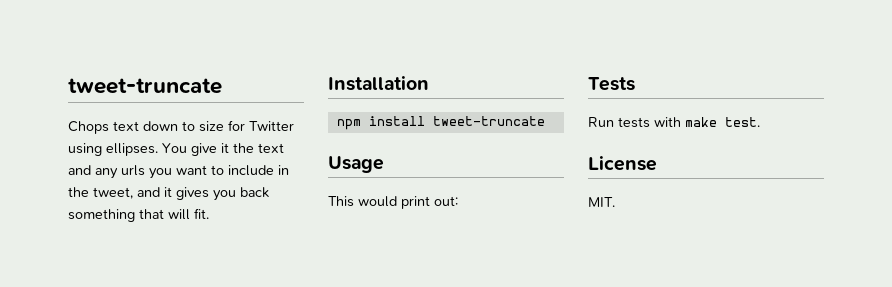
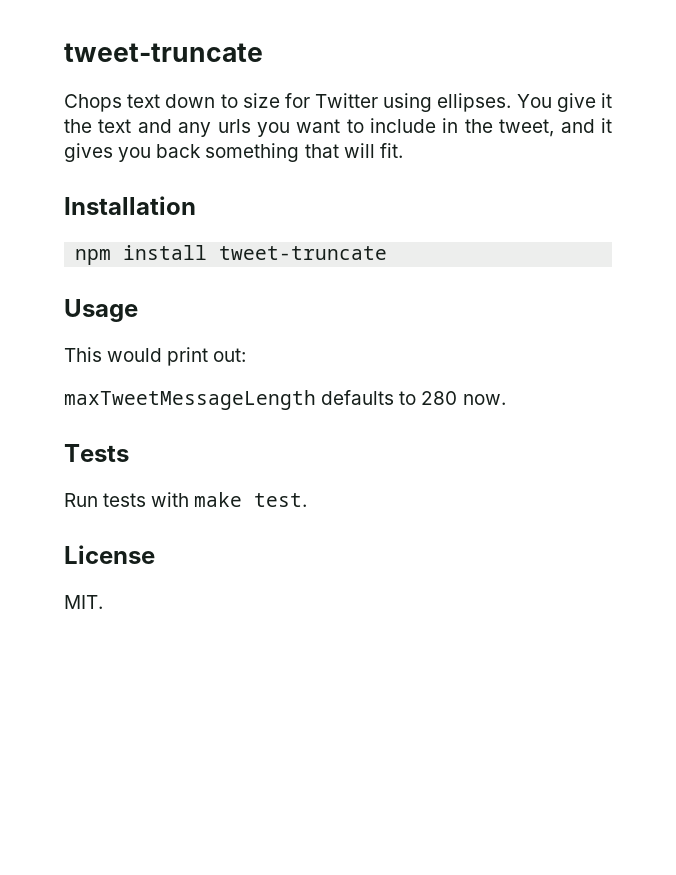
(458, 201) none -> [64,390,506,410] // maxTweetMessageLength defaults to 280 now.

